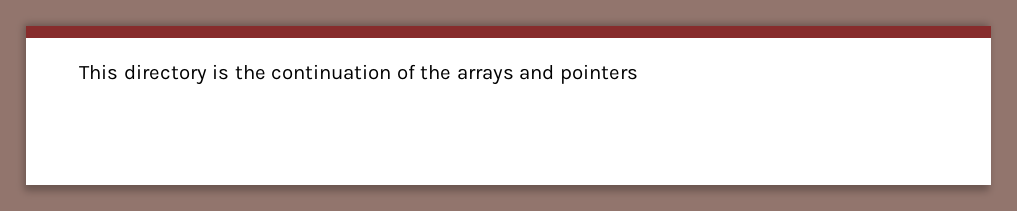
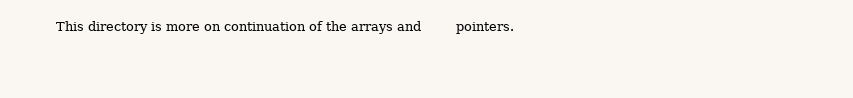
[234,65,266,80] the -> [166,24,221,31] more on
[559,64,638,84] pointers -> [456,22,514,34] pointers.

